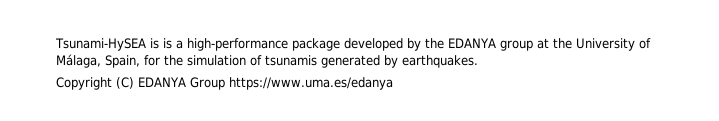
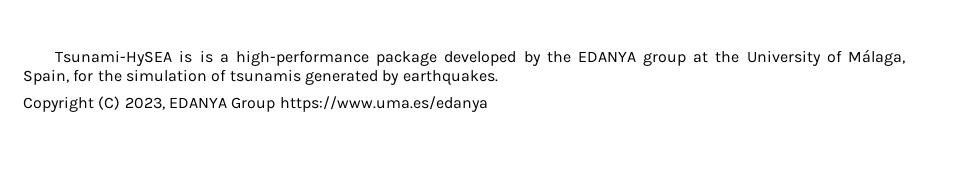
(134, 83) none -> [124,97,165,110] 2023,

